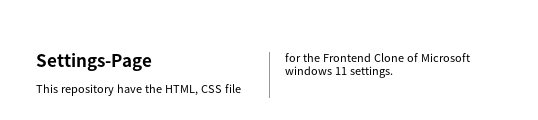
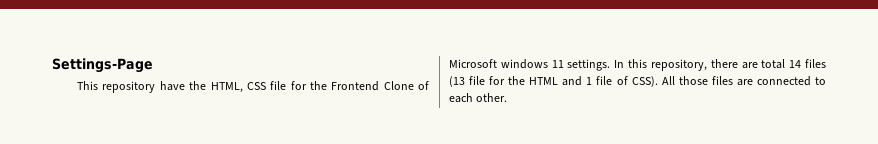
(393, 72) none -> [614,59,826,71] [449,76,826,87] [449,93,508,103] In this repository, there are total 14 files (13 file for the HTML and 1 file of CSS). All those files are connected to each other.

